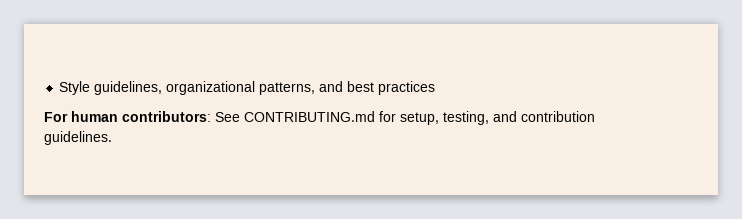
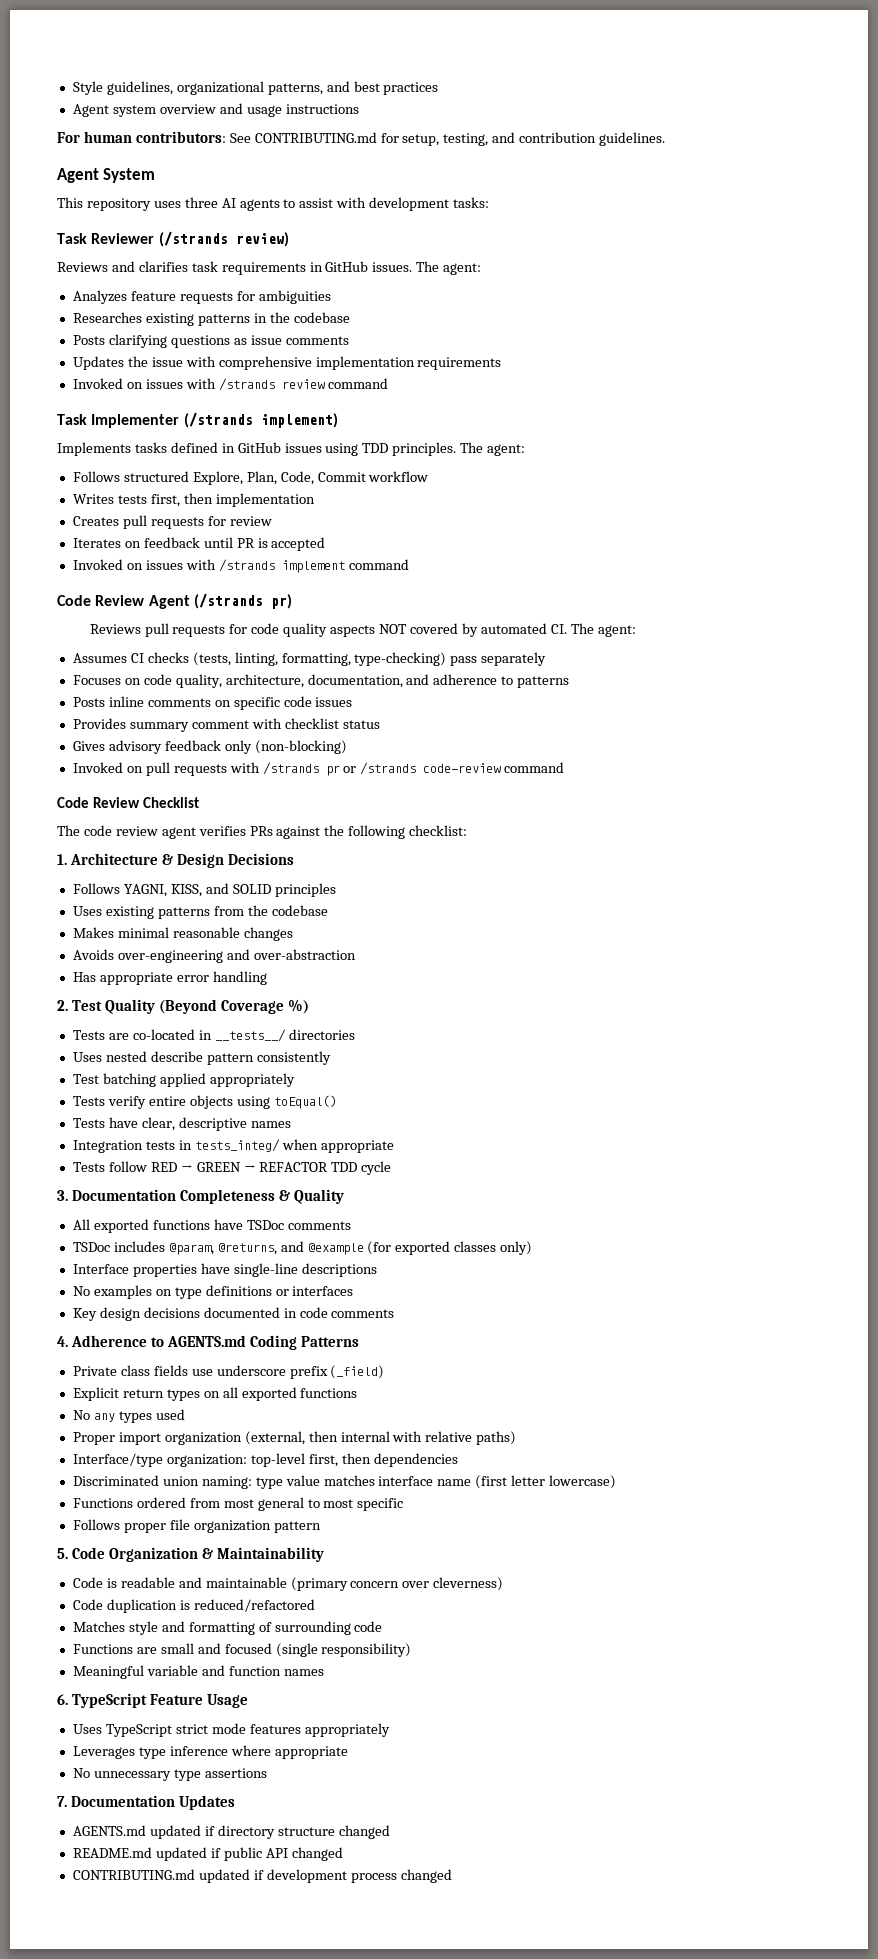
(436, 88) none -> [72,103,359,117] // Agent system overview and usage instructions
(112, 138) none -> [57,168,156,183] [57,197,490,211] [57,231,289,247] [57,261,482,275] [72,290,331,304] [72,312,350,326] [72,334,349,348] [72,356,502,370] [72,378,388,391] [57,412,338,428] [57,442,526,456] [72,471,429,485] [72,493,315,507] [72,515,272,529] [72,537,326,551] [72,559,409,573] [57,593,292,609] [89,623,636,637] [72,652,547,666] [72,674,570,688] [72,696,353,710] [72,718,380,732] [72,740,347,754] [72,762,565,776] [57,797,200,808] [57,825,468,839] [57,853,294,868] [72,883,336,897] [72,905,328,919] [72,927,293,941] [72,949,356,963] [72,971,267,985] [57,999,309,1014] [72,1029,355,1042] [72,1051,331,1065] [72,1073,295,1087] [72,1095,337,1109] [72,1117,291,1131] [72,1139,394,1153] [72,1161,392,1175] [57,1189,344,1204] [72,1219,351,1233] [72,1241,533,1255] [72,1263,377,1277] [72,1285,354,1299] [72,1307,395,1321] [57,1335,359,1350] [72,1365,385,1379] [72,1387,358,1401] [72,1409,185,1423] [72,1431,517,1445] [72,1453,458,1467] [72,1475,617,1489] [72,1497,404,1511] [72,1519,321,1533] [57,1547,324,1562] [72,1577,504,1591] [72,1599,315,1613] [72,1621,383,1635] [72,1643,412,1657] [72,1665,324,1679] [57,1693,248,1708] [72,1723,390,1737] [72,1745,348,1759] [72,1768,267,1781] [57,1795,235,1810] [72,1825,390,1839] [72,1847,343,1861] [72,1869,452,1883] // Agent System // This repository uses three AI agents to assist with development tasks: // Task Reviewer (/strands review) // Reviews and clarifies task requirements in GitHub issues. The agent: // Analyzes feature requests for ambiguities // Researches existing patterns in the codebase // Posts clarifying questions as issue comments // Updates the issue with comprehensive implementation requirements // Invoked on issues with /strands review command // Task Implementer (/strands implement) // Implements tasks defined in GitHub issues using TDD principles. The agent: // Follows structured Explore, Plan, Code, Commit workflow // Writes tests first, then implementation // Creates pull requests for review // Iterates on feedback until PR is accepted // Invoked on issues with /strands implement command // Code Review Agent (/strands pr) // Reviews pull requests for code quality aspects NOT covered by automated CI. The agent: // Assumes CI checks (tests, linting, formatting, type-checking) pass separately // Focuses on code quality, architecture, documentation, and adherence to patterns // Posts inline comments on specific code issues // Provides summary comment with checklist status // Gives advisory feedback only (non-blocking) // Invoked on pull requests with /strands pr or /strands code-review command // Code Review Checklist // The code review agent verifies PRs against the following checklist: // 1. Architecture & Design Decisions // Follows YAGNI, KISS, and SOLID principles // Uses existing patterns from the codebase // Makes minimal reasonable changes // Avoids over-engineering and over-abstraction // Has appropriate error handling // 2. Test Quality (Beyond Coverage %) // Tests are co-located in __tests__/ directories // Uses nested describe pattern consistently // Test batching applied appropriately // Tests verify entire objects using toEqual() // Tests have clear, descriptive names // Integration tests in tests_integ/ when appropriate // Tests follow RED → GREEN → REFACTOR TDD cycle // 3. Documentation Completeness & Quality // All exported functions have TSDoc comments // TSDoc includes @param, @returns, and @example (for exported classes only) // Interface properties have single-line descriptions // No examples on type definitions or interfaces // Key design decisions documented in code comments // 4. Adherence to AGENTS.md Coding Patterns // Private class fields use underscore prefix (_field) // Explicit return types on all exported functions // No any types used // Proper import organization (external, then internal with relative paths) // Interface/type organization: top-level first, then dependencies // Discriminated union naming: type value matches interface name (first letter lowercase) // Functions ordered from most general to most specific // Follows proper file organization pattern // 5. Code Organization & Maintainability // Code is readable and maintainable (primary concern over cleverness) // Code duplication is reduced/refactored // Matches style and formatting of surrounding code // Functions are small and focused (single responsibility) // Meaningful variable and function names // 6. TypeScript Feature Usage // Uses TypeScript strict mode features appropriately // Leverages type inference where appropriate // No unnecessary type assertions // 7. Documentation Updates // AGENTS.md updated if directory structure changed // README.md updated if public API changed // CONTRIBUTING.md updated if development process changed

